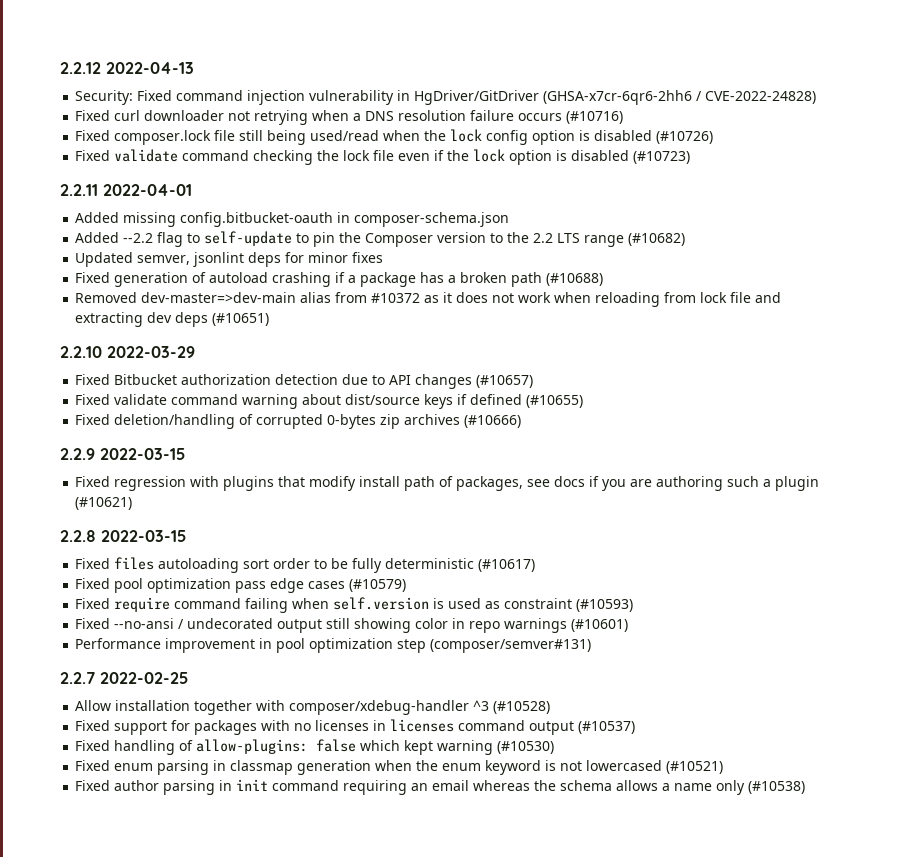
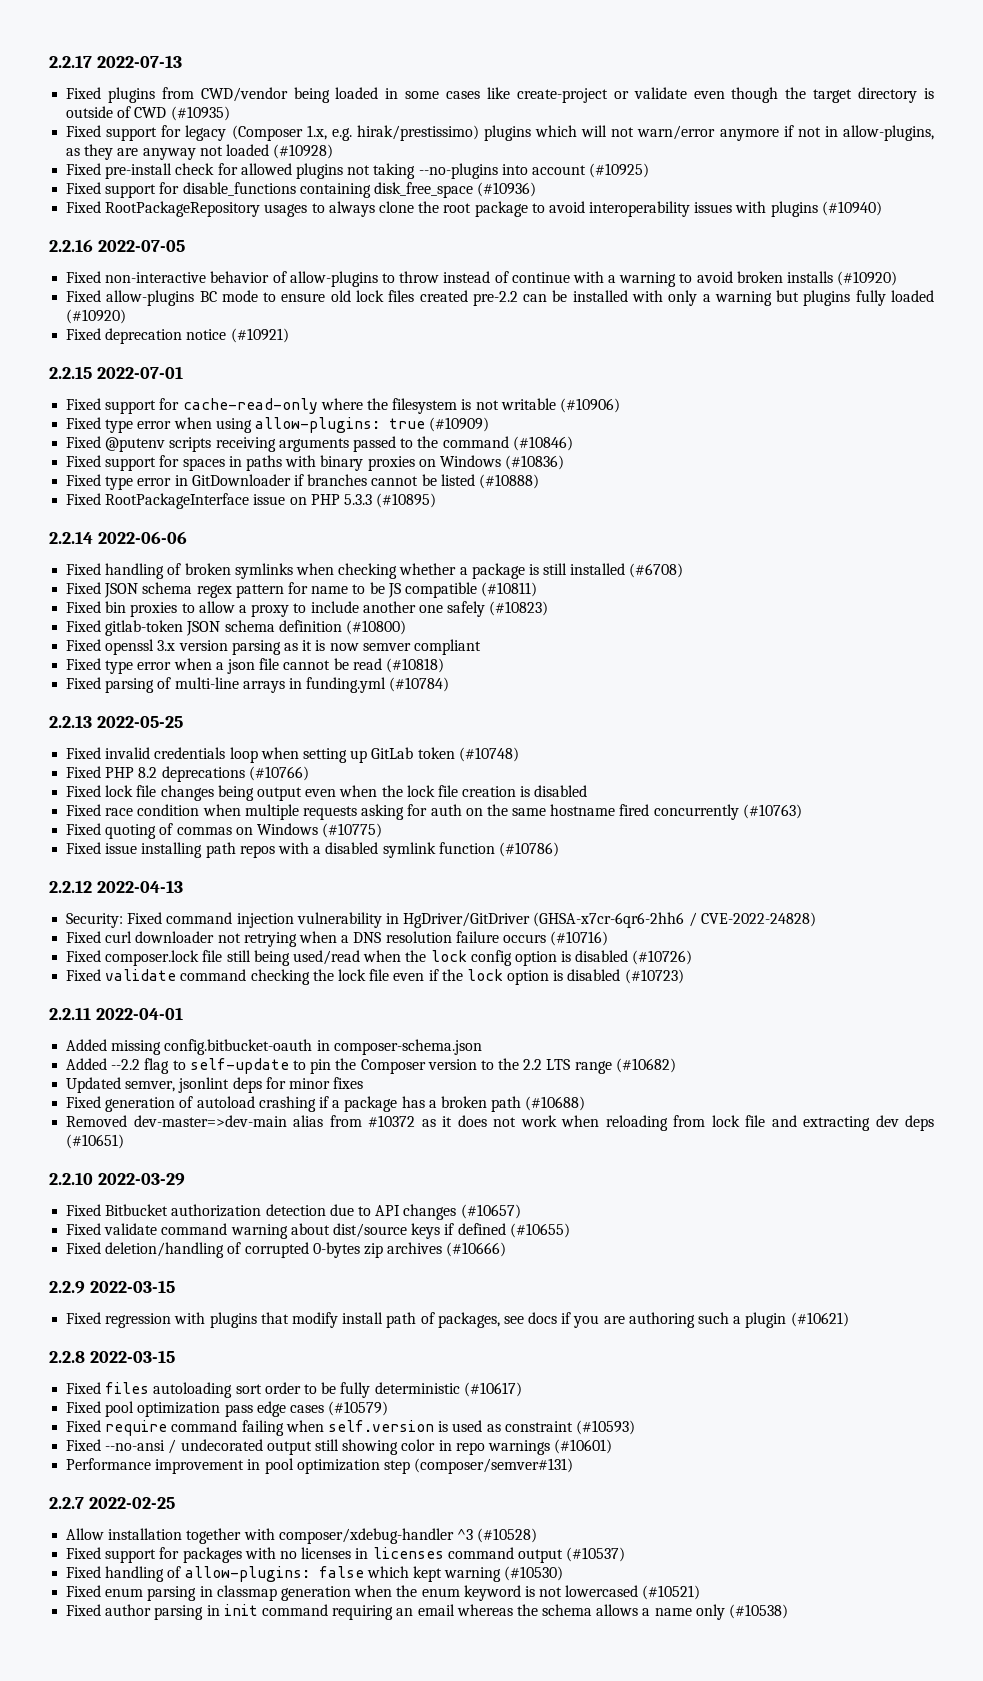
(60, 68) none -> [49,55,182,68] [66,87,934,103] [66,106,230,121] [66,125,935,141] [66,144,334,160] [66,163,650,179] [66,182,537,198] [66,201,882,217] [49,239,185,252] [66,271,898,287] [66,290,934,306] [66,309,127,324] [66,328,289,344] [49,366,183,379] [66,398,620,414] [66,417,490,433] [66,436,573,452] [66,455,565,471] [66,474,539,490] [66,493,437,509] [49,531,187,544] [66,563,684,579] [66,582,538,598] [66,601,549,617] [66,620,406,636] [66,639,481,655] [66,658,444,674] [66,677,450,693] [49,715,183,728] [66,747,519,763] [66,766,309,782] [66,785,588,801] [66,804,802,820] [66,823,383,839] [66,842,559,858] 2.2.17 2022-07-13 // Fixed plugins from CWD/vendor being loaded in some cases like create-project or validate even though the target directory is outside of CWD (#10935) // Fixed support for legacy (Composer 1.x, e.g. hirak/prestissimo) plugins which will not warn/error anymore if not in allow-plugins, as they are anyway not loaded (#10928) // Fixed pre-install check for allowed plugins not taking --no-plugins into account (#10925) // Fixed support for disable_functions containing disk_free_space (#10936) // Fixed RootPackageRepository usages to always clone the root package to avoid interoperability issues with plugins (#10940) // 2.2.16 2022-07-05 // Fixed non-interactive behavior of allow-plugins to throw instead of continue with a warning to avoid broken installs (#10920) // Fixed allow-plugins BC mode to ensure old lock files created pre-2.2 can be installed with only a warning but plugins fully loaded (#10920) // Fixed deprecation notice (#10921) // 2.2.15 2022-07-01 // Fixed support for cache-read-only where the filesystem is not writable (#10906) // Fixed type error when using allow-plugins: true (#10909) // Fixed @putenv scripts receiving arguments passed to the command (#10846) // Fixed support for spaces in paths with binary proxies on Windows (#10836) // Fixed type error in GitDownloader if branches cannot be listed (#10888) // Fixed RootPackageInterface issue on PHP 5.3.3 (#10895) // 2.2.14 2022-06-06 // Fixed handling of broken symlinks when checking whether a package is still installed (#6708) // Fixed JSON schema regex pattern for name to be JS compatible (#10811) // Fixed bin proxies to allow a proxy to include another one safely (#10823) // Fixed gitlab-token JSON schema definition (#10800) // Fixed openssl 3.x version parsing as it is now semver compliant // Fixed type error when a json file cannot be read (#10818) // Fixed parsing of multi-line arrays in funding.yml (#10784) // 2.2.13 2022-05-25 // Fixed invalid credentials loop when setting up GitLab token (#10748) // Fixed PHP 8.2 deprecations (#10766) // Fixed lock file changes being output even when the lock file creation is disabled // Fixed race condition when multiple requests asking for auth on the same hostname fired concurrently (#10763) // Fixed quoting of commas on Windows (#10775) // Fixed issue installing path repos with a disabled symlink function (#10786) //

